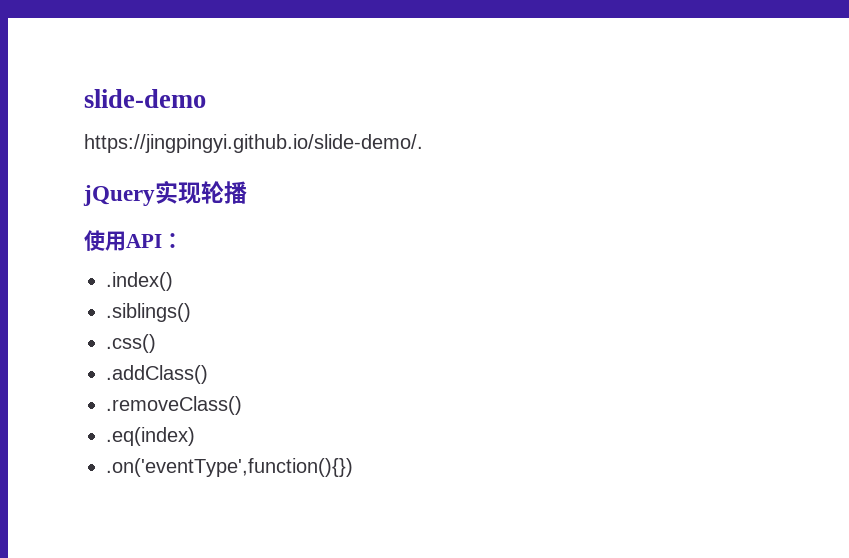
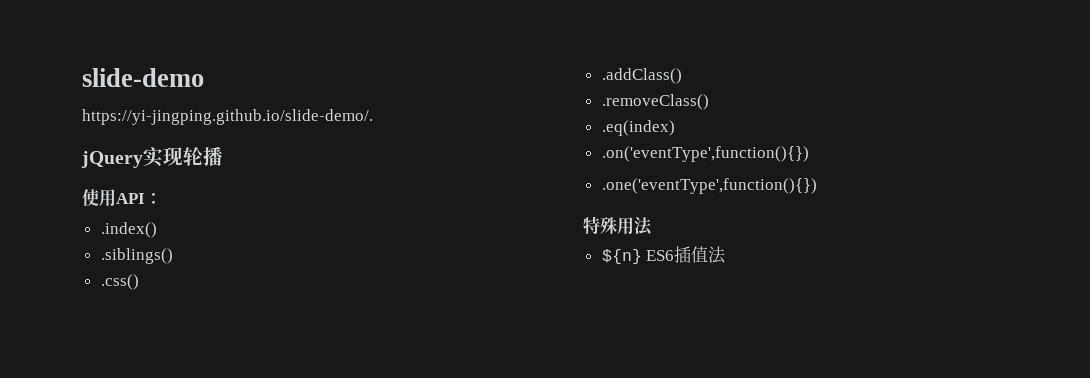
[84,134,423,153] https://jingpingyi.github.io/slide-demo/. -> [82,109,373,125] https://yi-jingping.github.io/slide-demo/.
(353, 467) none -> [601,178,817,194] [583,216,653,236] [601,246,727,264] // .one('eventType',function(){}) // 特殊用法 // ${n} ES6插值法

